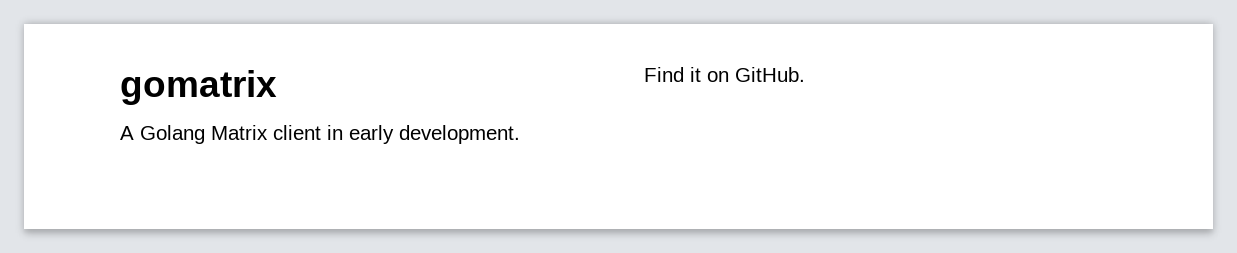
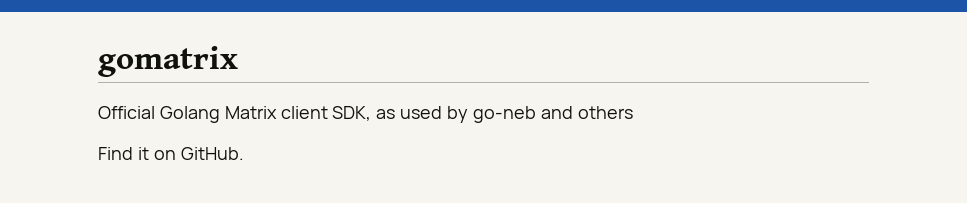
[120,126,134,140] A -> [98,106,155,119] Official
[327,125,520,144] in early development. -> [332,106,633,123] SDK, as used by go-neb and others

